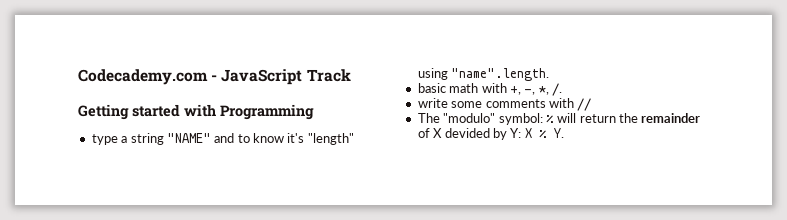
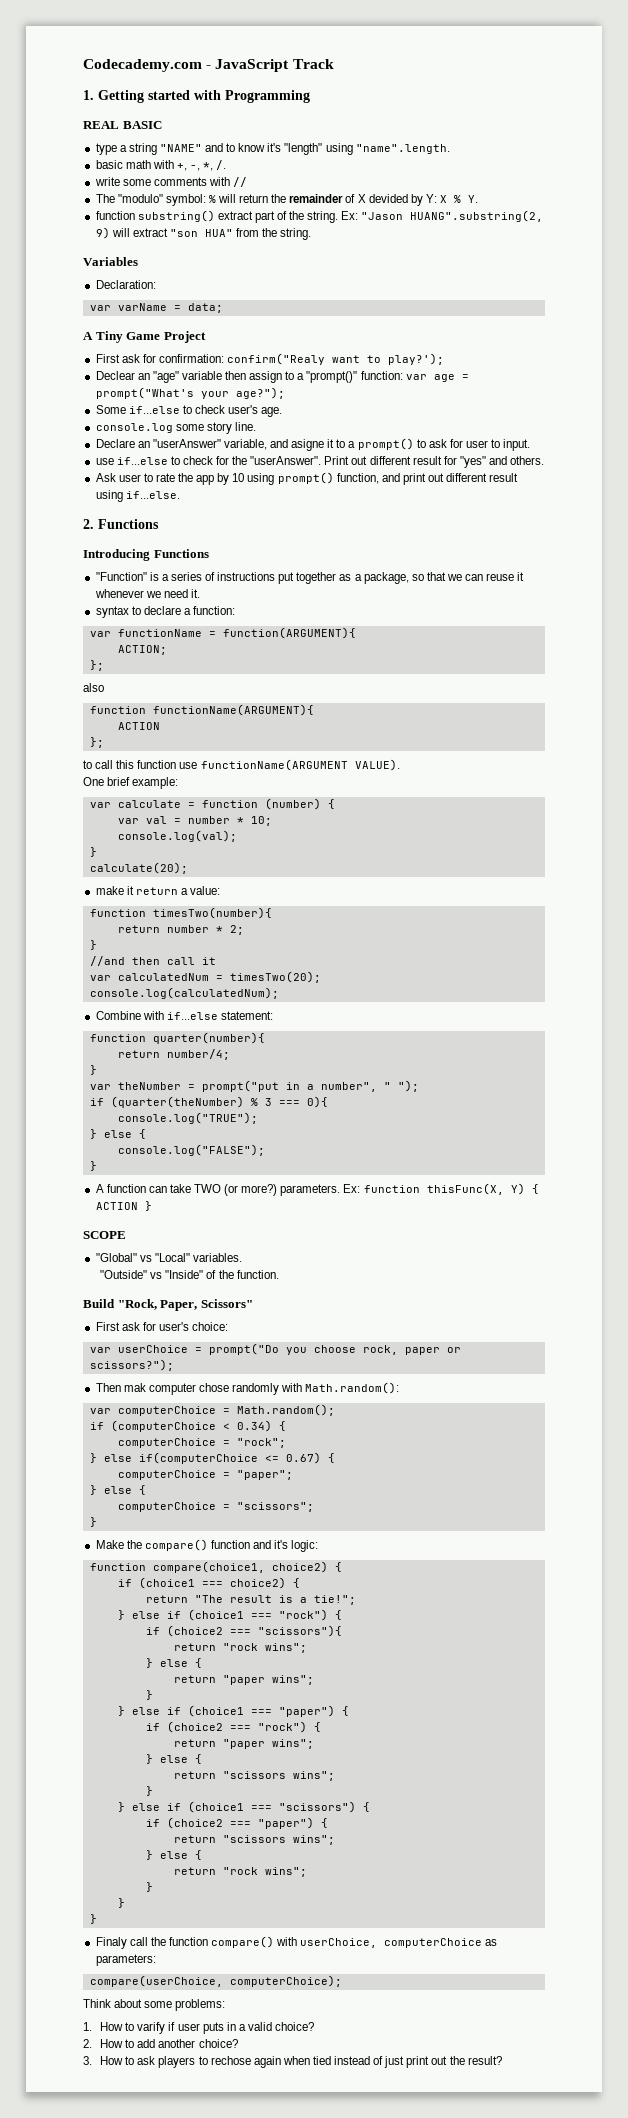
(351, 75) none -> [83,90,94,100] 1.
(314, 112) none -> [83,121,162,129] // REAL BASIC
(564, 133) none -> [95,210,544,223] [95,227,312,240] [83,257,138,266] [95,280,156,289] [89,303,223,313] [83,331,206,343] [95,353,445,365] [95,371,469,383] [95,387,285,399] [95,405,283,417] [95,422,256,434] [95,438,531,451] [95,456,545,468] [95,472,519,485] [95,490,180,502] [83,519,159,529] [83,549,209,561] [95,572,525,584] [94,589,200,598] [95,606,236,618] [89,627,356,639] [117,645,167,655] [89,660,104,671] [83,683,104,692] [89,704,314,716] [117,722,160,730] [89,737,104,748] [83,759,400,771] [83,777,179,789] [89,798,335,810] [117,816,272,826] [117,830,237,842] [89,847,97,857] [89,862,188,874] [95,886,221,895] [89,907,272,919] [117,925,244,935] [89,940,97,950] [89,956,216,966] [89,971,321,983] [89,987,279,999] [95,1011,273,1020] [89,1032,265,1044] [117,1049,230,1060] [89,1065,97,1075] [89,1080,419,1092] [89,1096,328,1108] [117,1112,258,1124] [89,1129,146,1139] [117,1144,265,1156] [89,1161,97,1171] [95,1183,539,1196] [95,1201,152,1211] [83,1231,126,1239] [95,1253,242,1262] [100,1270,279,1279] [83,1299,253,1311] [95,1322,229,1331] [89,1343,461,1355] [89,1359,174,1371] [95,1382,400,1395] [89,1404,335,1416] [89,1420,286,1432] [117,1438,286,1448] [89,1452,335,1464] [117,1470,293,1480] [89,1485,146,1495] [117,1502,314,1512] [89,1517,97,1527] [95,1539,319,1552] [89,1561,342,1573] [117,1577,300,1589] [145,1595,356,1605] [117,1609,342,1621] [145,1625,342,1637] [173,1643,307,1653] [145,1658,202,1668] [173,1675,314,1685] [145,1690,153,1700] [117,1705,349,1717] [145,1721,321,1733] [173,1739,314,1749] [145,1754,202,1764] [173,1771,335,1781] [145,1786,153,1796] [117,1801,370,1813] [145,1817,328,1829] [173,1835,335,1845] [145,1850,202,1860] [173,1867,307,1877] [145,1882,153,1892] [117,1898,125,1908] [89,1914,97,1924] [95,1936,498,1949] [95,1954,156,1966] [89,1975,342,1987] [83,1999,226,2011] [83,2022,315,2034] [83,2039,238,2048] [83,2056,502,2068] // function substring() extract part of the string. Ex: "Jason HUANG".substring(2, 9) will extract "son HUA" from the string. // Variables // Declaration: // var varName = data; // A Tiny Game Project // First ask for confirmation: confirm("Realy want to play?'); // Declear an "age" variable then assign to a "prompt()" function: var age = prompt("What's your age?"); // Some if...else to check user's age. // console.log some story line. // Declare an "userAnswer" variable, and asigne it to a prompt() to ask for user to input. // use if...else to check for the "userAnswer". Print out different result for "yes" and others. // Ask user to rate the app by 10 using prompt() function, and print out different result using if...else. // 2. Functions // Introducing Functions // "Function" is a series of instructions put together as a package, so that we can reuse it whenever we need it. // syntax to declare a function: // var functionName = function(ARGUMENT){ // ACTION; // }; // also // function functionName(ARGUMENT){ // ACTION // }; // to call this function use functionName(ARGUMENT VALUE). // One brief example: // var calculate = function (number) { // var val = number * 10; // console.log(val); // } // calculate(20); // make it return a value: // function timesTwo(number){ // return number * 2; // } // //and then call it // var calculatedNum = timesTwo(20); // console.log(calculatedNum); // Combine with if...else statement: // function quarter(number){ // return number/4; // } // var theNumber = prompt("put in a number", " "); // if (quarter(theNumber) % 3 === 0){ // console.log("TRUE"); // } else { // console.log("FALSE"); // } // A function can take TWO (or more?) parameters. Ex: function thisFunc(X, Y) { ACTION } // SCOPE // "Global" vs "Local" variables. // "Outside" vs "Inside" of the function. // Build "Rock, Paper, Scissors" // First ask for user's choice: // var userChoice = prompt("Do you choose rock, paper or scissors?"); // Then mak computer chose randomly with Math.random(): // var computerChoice = Math.random(); // if (computerChoice < 0.34) { // computerChoice = "rock"; // } else if(computerChoice <= 0.67) { // computerChoice = "paper"; // } else { // computerChoice = "scissors"; // } // Make the compare() function and it's logic: // function compare(choice1, choice2) { // if (choice1 === choice2) { // return "The result is a tie!"; // } else if (choice1 === "rock") { // if (choice2 === "scissors"){ // return "rock wins"; // } else { // return "paper wins"; // } // } else if (choice1 === "paper") { // if (choice2 === "rock") { // return "paper wins"; // } else { // return "scissors wins"; // } // } else if (choice1 === "scissors") { // if (choice2 === "paper") { // return "scissors wins"; // } else { // return "rock wins"; // } // } // } // Finaly call the function compare() with userChoice, computerChoice as parameters: // compare(userChoice, computerChoice); // Think about some problems: // 1. How to varify if user puts in a valid choice? // 2. How to add another choice? // 3. How to ask players to rechose again when tied instead of just print out the result?

